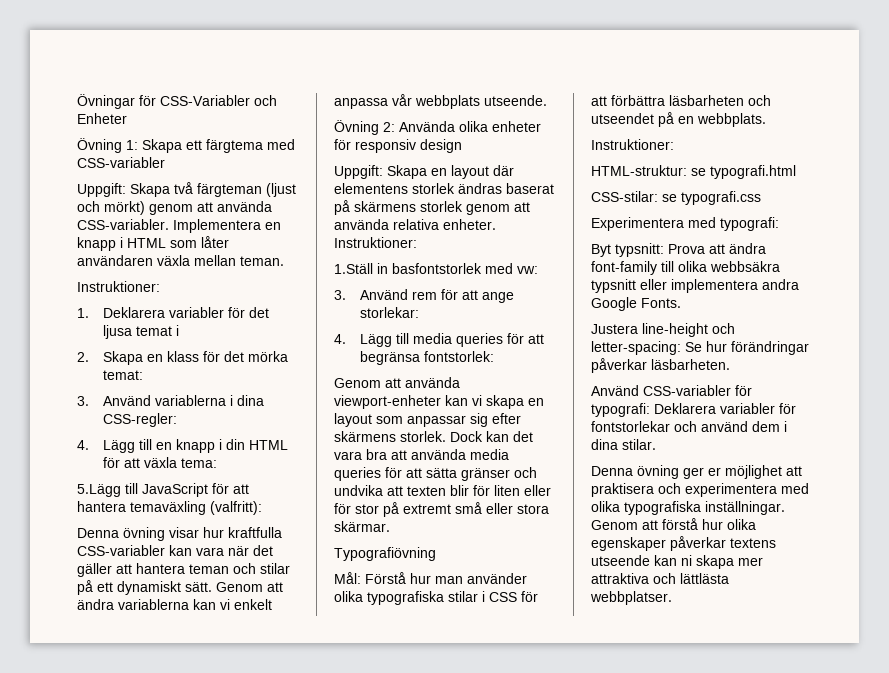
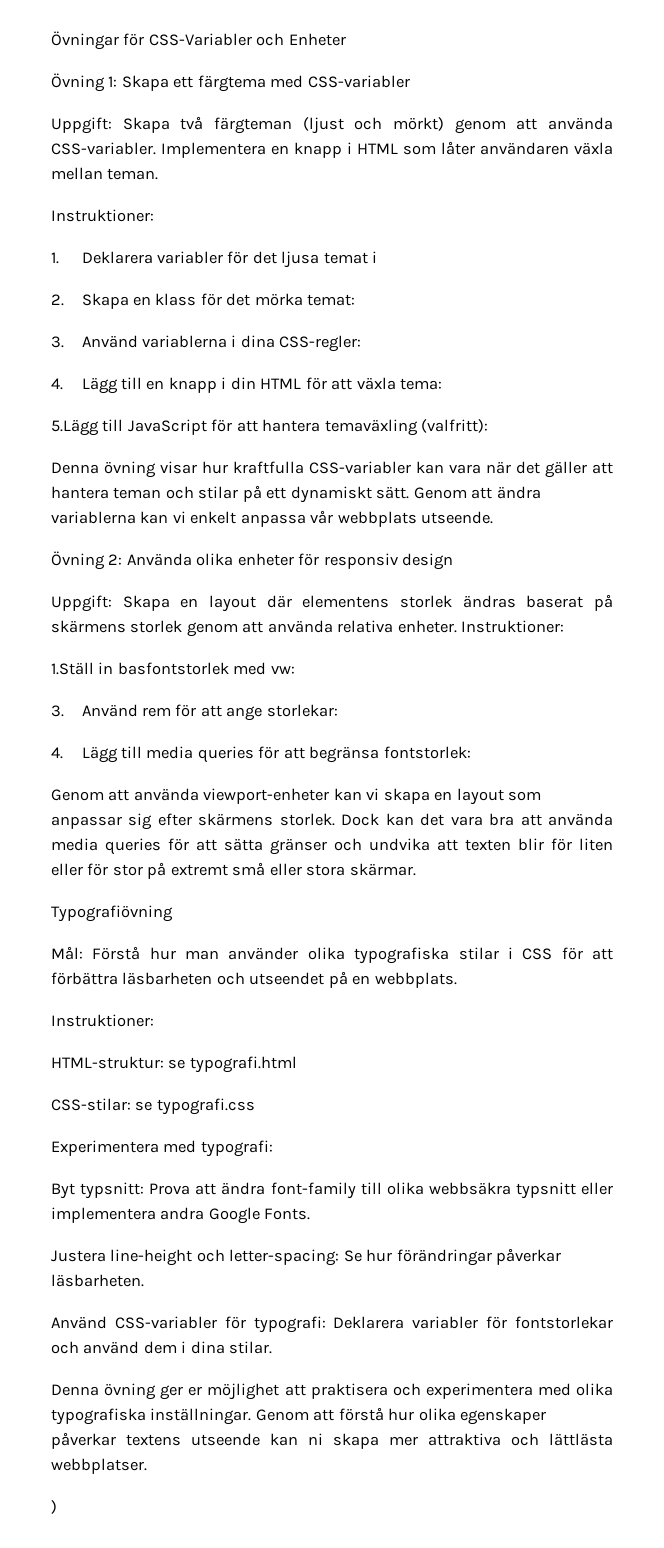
(672, 598) none -> [51,1500,57,1514] // )

